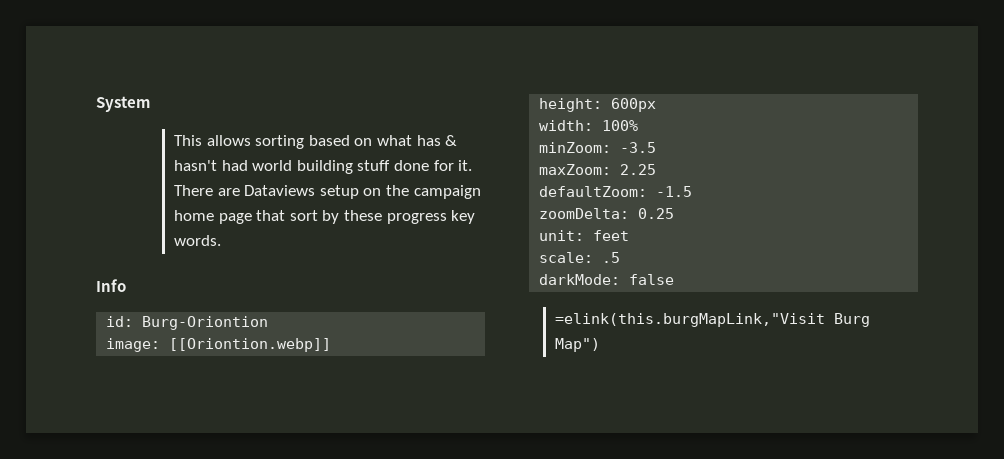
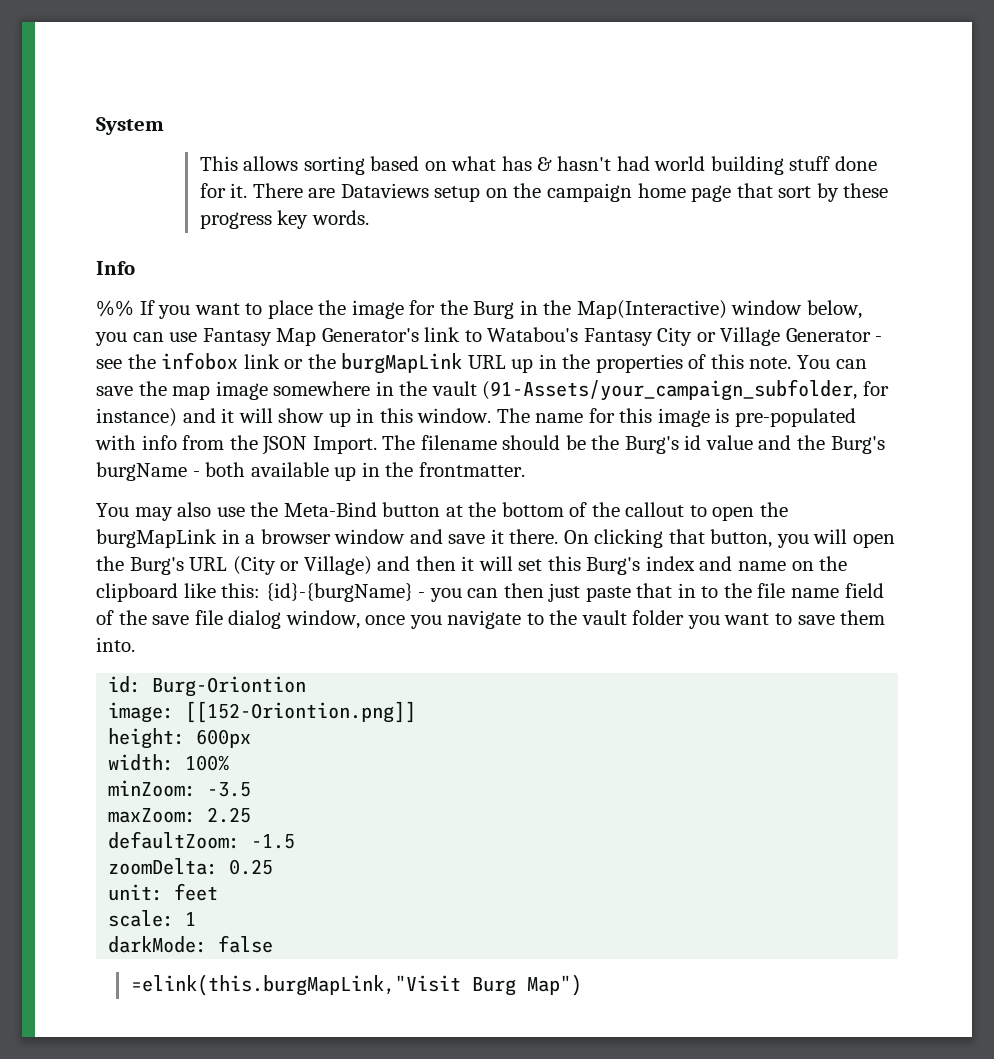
(126, 285) none -> [96,300,863,319] [95,327,883,346] [96,352,867,374] [96,379,889,401] [96,408,857,427] [95,435,885,455] [96,462,525,481] [96,502,789,521] [96,529,896,548] [96,556,848,575] [96,583,884,602] [96,610,886,629] [96,637,135,652] // %% If you want to place the image for the Burg in the Map(Interactive) window below, you can use Fantasy Map Generator's link to Watabou's Fantasy City or Village Generator - see the infobox link or the burgMapLink URL up in the properties of this note. You can save the map image somewhere in the vault (91-Assets/your_campaign_subfolder, for instance) and it will show up in this window. The name for this image is pre-populated with info from the JSON Import. The filename should be the Burg's id value and the Burg's burgName - both available up in the frontmatter. // You may also use the Meta-Bind button at the bottom of the callout to open the burgMapLink in a browser window and save it there. On clicking that button, you will open the Burg's URL (City or Village) and then it will set this Burg's index and name on the clipboard like this: {id}-{burgName} - you can then just paste that in to the file name field of the save file dialog window, once you navigate to the vault folder you want to save them into.
[169,338,332,352] [[Oriontion.webp]] -> [185,701,417,723] [[152-Oriontion.png]]
[602,252,621,263] .5 -> [185,912,197,926] 1

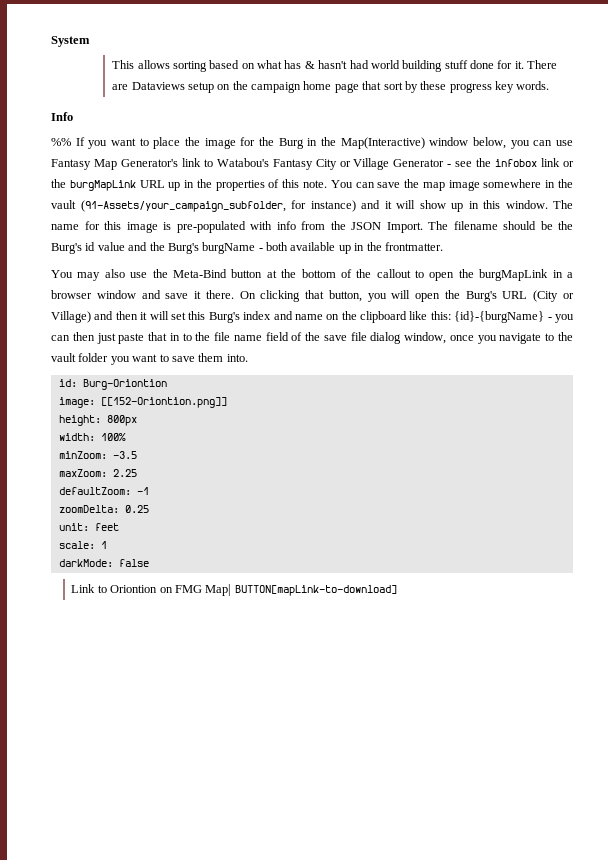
[196,729,252,748] 600px -> [106,415,137,426] 800px
[251,834,296,849] -1.5 -> [136,487,149,495] -1
[130,974,582,996] =elink(this.burgMapLink,"Visit Burg Map") -> [71,584,397,596] Link to Oriontion on FMG Map| BUTTON[mapLink-to-download]

